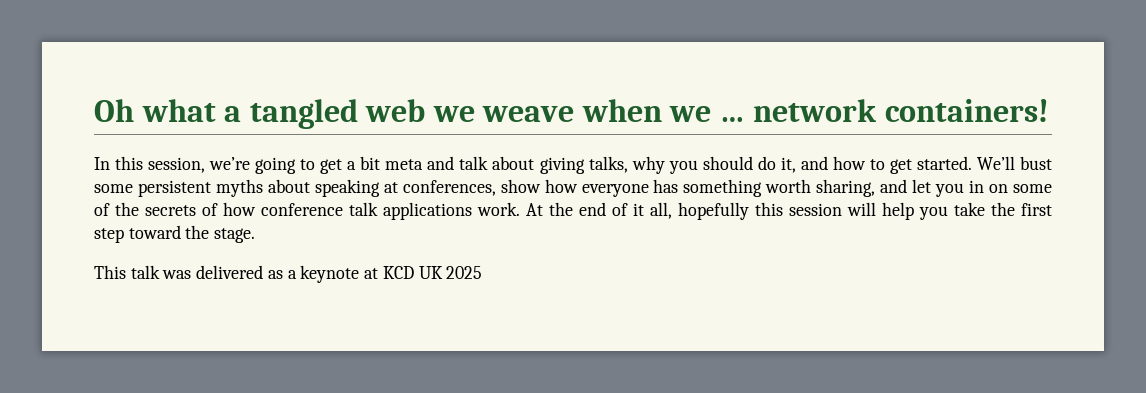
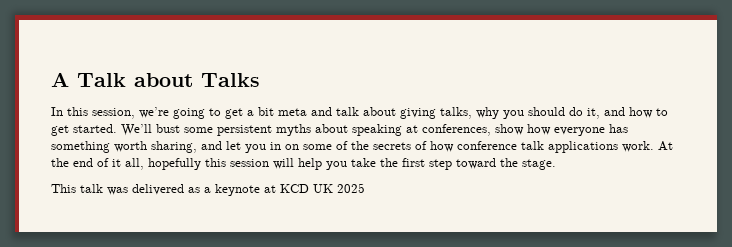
[94,99,1049,129] Oh what a tangled web we weave when we … network containers! -> [51,72,260,87] A Talk about Talks

